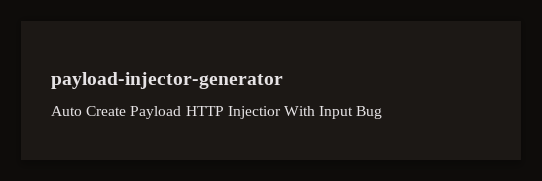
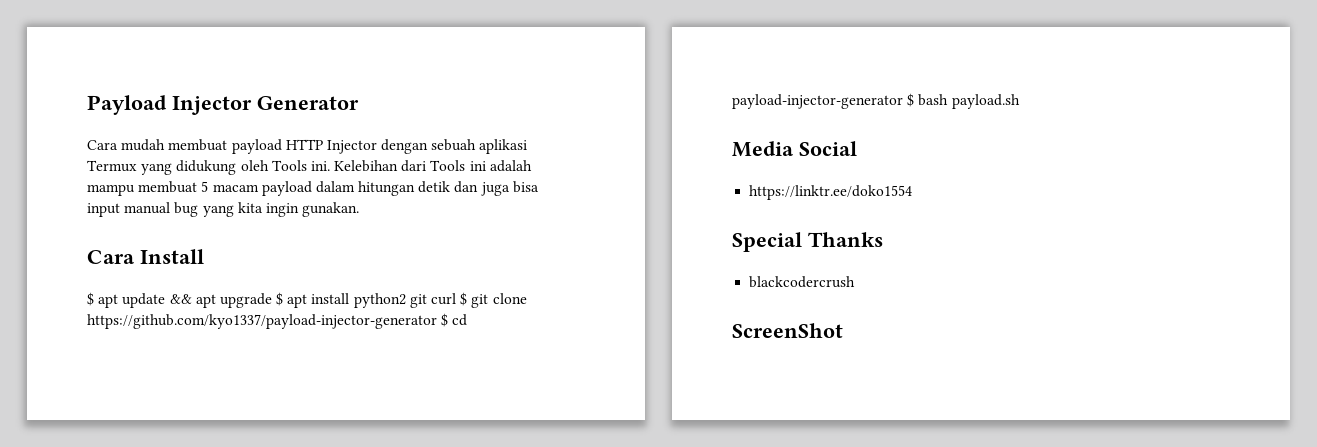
[51,72,283,89] [51,106,383,119] payload-injector-generator // Auto Create Payload HTTP Injectior With Input Bug -> [87,95,359,115] [87,139,528,154] [87,160,532,175] [87,181,539,196] [87,202,360,217] [87,249,204,264] [87,292,527,308] [87,313,468,329] [732,93,1020,109] [732,141,857,157] [749,185,913,200] [732,232,883,252] [749,276,856,288] [732,323,843,338] Payload Injector Generator // Cara mudah membuat payload HTTP Injector dengan sebuah aplikasi Termux yang didukung oleh Tools ini. Kelebihan dari Tools ini adalah mampu membuat 5 macam payload dalam hitungan detik dan juga bisa input manual bug yang kita ingin gunakan. // Cara Install // $ apt update && apt upgrade $ apt install python2 git curl $ git clone https://github.com/kyo1337/payload-injector-generator $ cd payload-injector-generator $ bash payload.sh // Media Social // https://linktr.ee/doko1554 // Special Thanks // blackcodercrush // ScreenShot

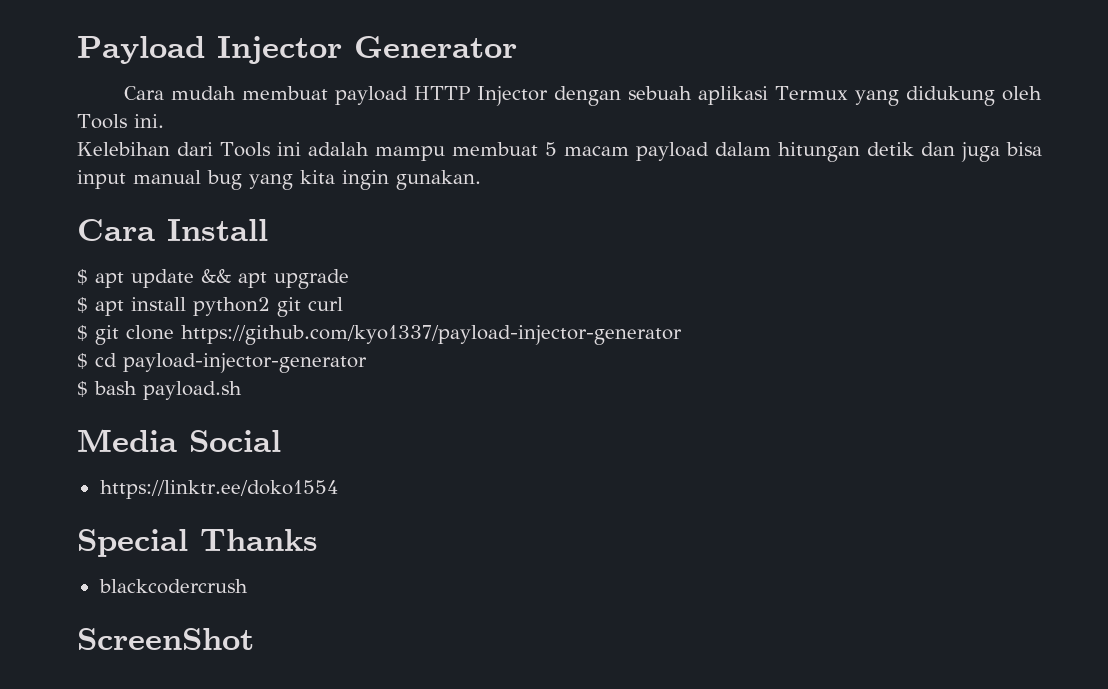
(330, 166) none -> (164, 121) //
(272, 300) none -> (349, 279) //
(457, 299) none -> (343, 304) //
(437, 321) none -> (682, 335) //
(903, 101) none -> (367, 363) //

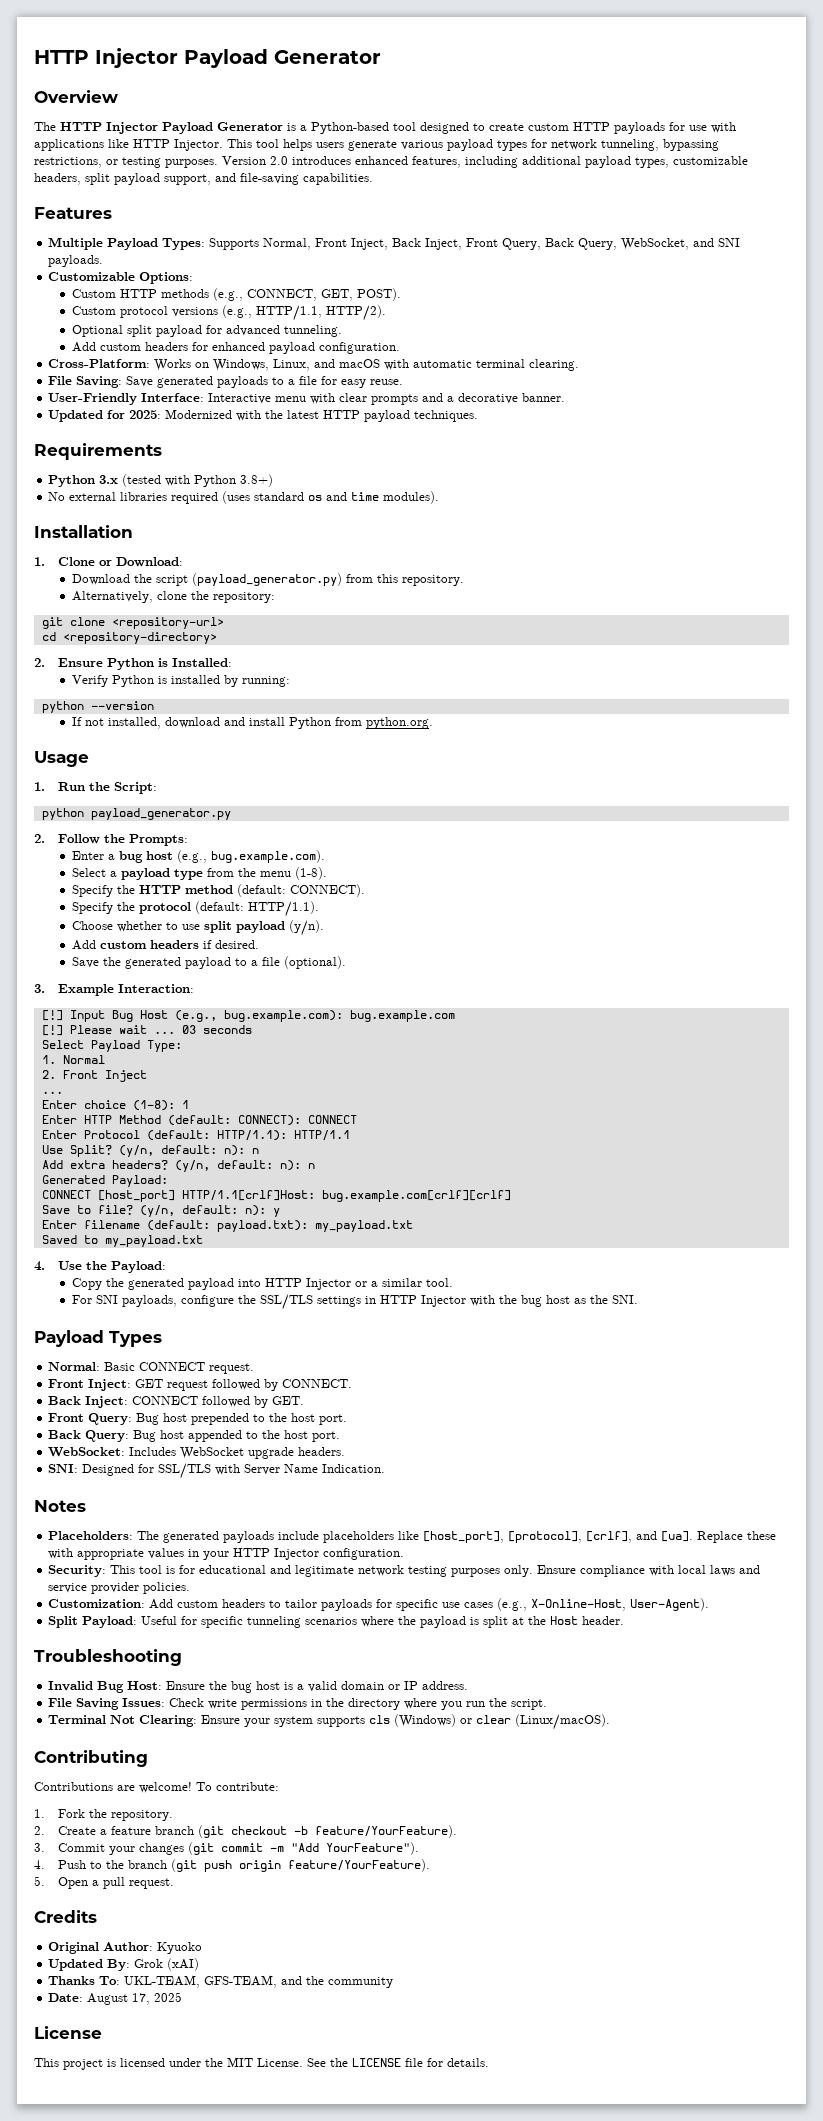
[77,36,517,64] [124,86,1043,106] [77,114,164,129] [77,142,1042,162] [77,170,481,190] [77,219,268,241] [77,268,349,289] [77,297,343,317] [77,325,682,345] [77,353,367,373] [77,381,242,400] [77,429,281,452] [99,480,338,499] [77,529,318,557] [98,579,248,594] [77,628,254,650] Payload Injector Generator // Cara mudah membuat payload HTTP Injector dengan sebuah aplikasi Termux yang didukung oleh Tools ini. // Kelebihan dari Tools ini adalah mampu membuat 5 macam payload dalam hitungan detik dan juga bisa input manual bug yang kita ingin gunakan. // Cara Install // $ apt update && apt upgrade // $ apt install python2 git curl // $ git clone https://github.com/kyo1337/payload-injector-generator // $ cd payload-injector-generator // $ bash payload.sh // Media Social // https://linktr.ee/doko1554 // Special Thanks // blackcodercrush // ScreenShot -> [34,48,381,68] [34,90,118,103] [34,122,736,134] [34,139,719,151] [34,156,748,168] [34,173,373,185] [34,207,112,219] [48,237,741,250] [48,255,104,267] [48,272,194,284] [71,288,401,301] [71,305,386,321] [71,325,342,337] [71,342,400,354] [48,359,580,371] [48,376,404,388] [48,393,566,405] [48,409,479,422] [34,443,162,460] [48,474,274,487] [48,491,440,504] [34,525,133,538] [34,557,183,567] [71,573,464,586] [71,591,275,603] [41,617,224,629] [41,632,217,644] [34,658,232,670] [71,675,290,687] [41,701,154,713] [71,717,433,729] [34,751,89,767] [34,782,157,794] [41,808,231,820] [34,834,188,846] [71,850,325,863] [71,867,327,880] [71,884,365,897] [71,901,319,917] [71,920,324,936] [71,940,259,950] [71,956,346,969] [34,984,194,996] [41,1010,455,1022] [41,1025,252,1036] [41,1040,182,1052] [41,1055,105,1064] [41,1070,147,1082] [41,1091,63,1094] [41,1100,189,1111] [41,1115,357,1126] [41,1130,350,1141] [41,1145,259,1157] [41,1160,315,1172] [41,1175,168,1187] [41,1190,511,1202] [41,1205,280,1217] [41,1220,413,1232] [41,1235,203,1247] [34,1261,166,1273] [71,1278,453,1290] [71,1294,638,1310] [34,1330,162,1347] [48,1362,255,1374] [48,1379,353,1391] [48,1396,305,1408] [48,1413,348,1425] [48,1430,341,1442] [48,1447,346,1459] [48,1463,386,1479] [34,1500,86,1512] [48,1531,777,1543] [48,1548,405,1560] [48,1565,761,1577] [48,1582,191,1594] [48,1598,710,1611] [48,1616,625,1628] [34,1649,182,1666] [48,1681,469,1693] [48,1698,548,1710] [48,1714,611,1730] [34,1750,148,1767] [34,1782,279,1793] [34,1809,173,1821] [34,1825,457,1838] [34,1842,419,1855] [34,1859,430,1872] [34,1876,174,1889] [34,1910,97,1923] [48,1942,203,1954] [48,1958,200,1971] [48,1975,394,1988] [48,1992,183,2005] [34,2026,102,2039] [34,2057,489,2070] HTTP Injector Payload Generator // Overview // The HTTP Injector Payload Generator is a Python-based tool designed to create custom HTTP payloads for use with applications like HTTP Injector. This tool helps users generate various payload types for network tunneling, bypassing restrictions, or testing purposes. Version 2.0 introduces enhanced features, including additional payload types, customizable headers, split payload support, and file-saving capabilities. // Features // Multiple Payload Types: Supports Normal, Front Inject, Back Inject, Front Query, Back Query, WebSocket, and SNI payloads. // Customizable Options: // Custom HTTP methods (e.g., CONNECT, GET, POST). // Custom protocol versions (e.g., HTTP/1.1, HTTP/2). // Optional split payload for advanced tunneling. // Add custom headers for enhanced payload configuration. // Cross-Platform: Works on Windows, Linux, and macOS with automatic terminal clearing. // File Saving: Save generated payloads to a file for easy reuse. // User-Friendly Interface: Interactive menu with clear prompts and a decorative banner. // Updated for 2025: Modernized with the latest HTTP payload techniques. // Requirements // Python 3.x (tested with Python 3.8+) // No external libraries required (uses standard os and time modules). // Installation // 1. Clone or Download: // Download the script (payload_generator.py) from this repository. // Alternatively, clone the repository: // git clone <repository-url> // cd <repository-directory> // 2. Ensure Python is Installed: // Verify Python is installed by running: // python --version // If not installed, download and install Python from python.org. // Usage // 1. Run the Script: // python payload_generator.py // 2. Follow the Prompts: // Enter a bug host (e.g., bug.example.com). // Select a payload type from the menu (1-8). // Specify the HTTP method (default: CONNECT). // Specify the protocol (default: HTTP/1.1). // Choose whether to use split payload (y/n). // Add custom headers if desired. // Save the generated payload to a file (optional). // 3. Example Interaction: // [!] Input Bug Host (e.g., bug.example.com): bug.example.com // [!] Please wait ... 03 seconds // Select Payload Type: // 1. Normal // 2. Front Inject // ... // Enter choice (1-8): 1 // Enter HTTP Method (default: CONNECT): CONNECT // Enter Protocol (default: HTTP/1.1): HTTP/1.1 // Use Split? (y/n, default: n): n // Add extra headers? (y/n, default: n): n // Generated Payload: // CONNECT [host_port] HTTP/1.1[crlf]Host: bug.example.com[crlf][crlf] // Save to file? (y/n, default: n): y // Enter filename (default: payload.txt): my_payload.txt // Saved to my_payload.txt // 4. Use the Payload: // Copy the generated payload into HTTP Injector or a similar tool. // For SNI payloads, configure the SSL/TLS settings in HTTP Injector with the bug host as the SNI. // Payload Types // Normal: Basic CONNECT request. // Front Inject: GET request followed by CONNECT. // Back Inject: CONNECT followed by GET. // Front Query: Bug host prepended to the host port. // Back Query: Bug host appended to the host port. // WebSocket: Includes WebSocket upgrade headers. // SNI: Designed for SSL/TLS with Server Name Indication. // Notes // Placeholders: The generated payloads include placeholders like [host_port], [protocol], [crlf], and [ua]. Replace these with appropriate values in your HTTP Injector configuration. // Security: This tool is for educational and legitimate network testing purposes only. Ensure compliance with local laws and service provider policies. // Customization: Add custom headers to tailor payloads for specific use cases (e.g., X-Online-Host, User-Agent). // Split Payload: Useful for specific tunneling scenarios where the payload is split at the Host header. // Troubleshooting // Invalid Bug Host: Ensure the bug host is a valid domain or IP address. // File Saving Issues: Check write permissions in the directory where you run the script. // Terminal Not Clearing: Ensure your system supports cls (Windows) or clear (Linux/macOS). // Contributing // Contributions are welcome! To contribute: // 1. Fork the repository. // 2. Create a feature branch (git checkout -b feature/YourFeature). // 3. Commit your changes (git commit -m "Add YourFeature"). // 4. Push to the branch (git push origin feature/YourFeature). // 5. Open a pull request. // Credits // Original Author: Kyuoko // Updated By: Grok (xAI) // Thanks To: UKL-TEAM, GFS-TEAM, and the community // Date: August 17, 2025 // License // This project is licensed under the MIT License. See the LICENSE file for details.

